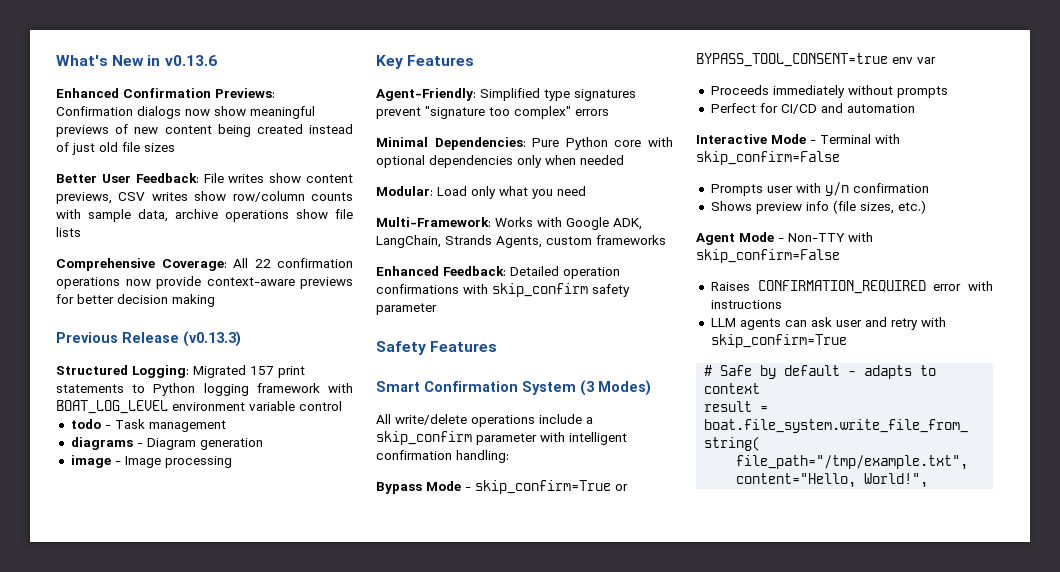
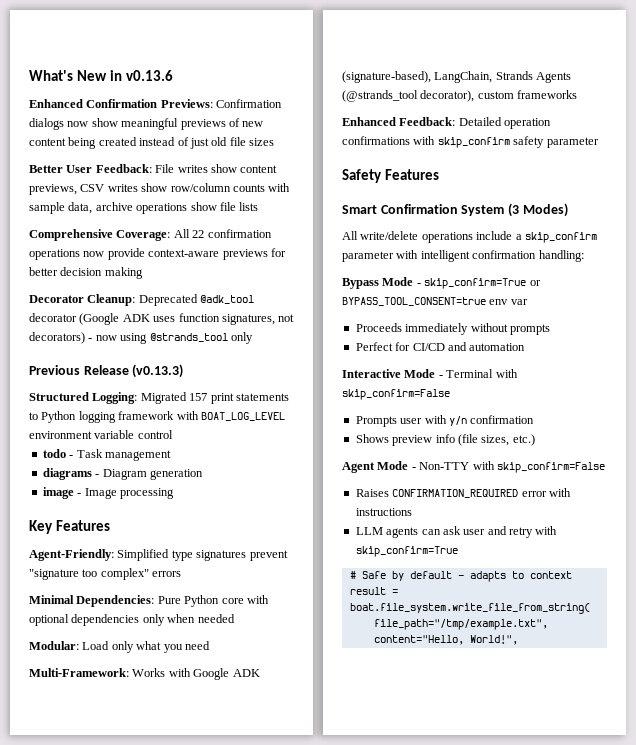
(215, 300) none -> [29,294,255,306] [29,313,295,325] [29,332,253,344] // Decorator Cleanup: Deprecated @adk_tool decorator (Google ADK uses function signatures, not decorators) - now using @strands_tool only
[613,218,642,230] [376,235,542,248] ADK, LangChain, Strands Agents, -> [232,669,260,677] [342,71,572,83] [342,90,475,102] ADK (signature-based), LangChain, Strands Agents (@strands_tool decorator),

